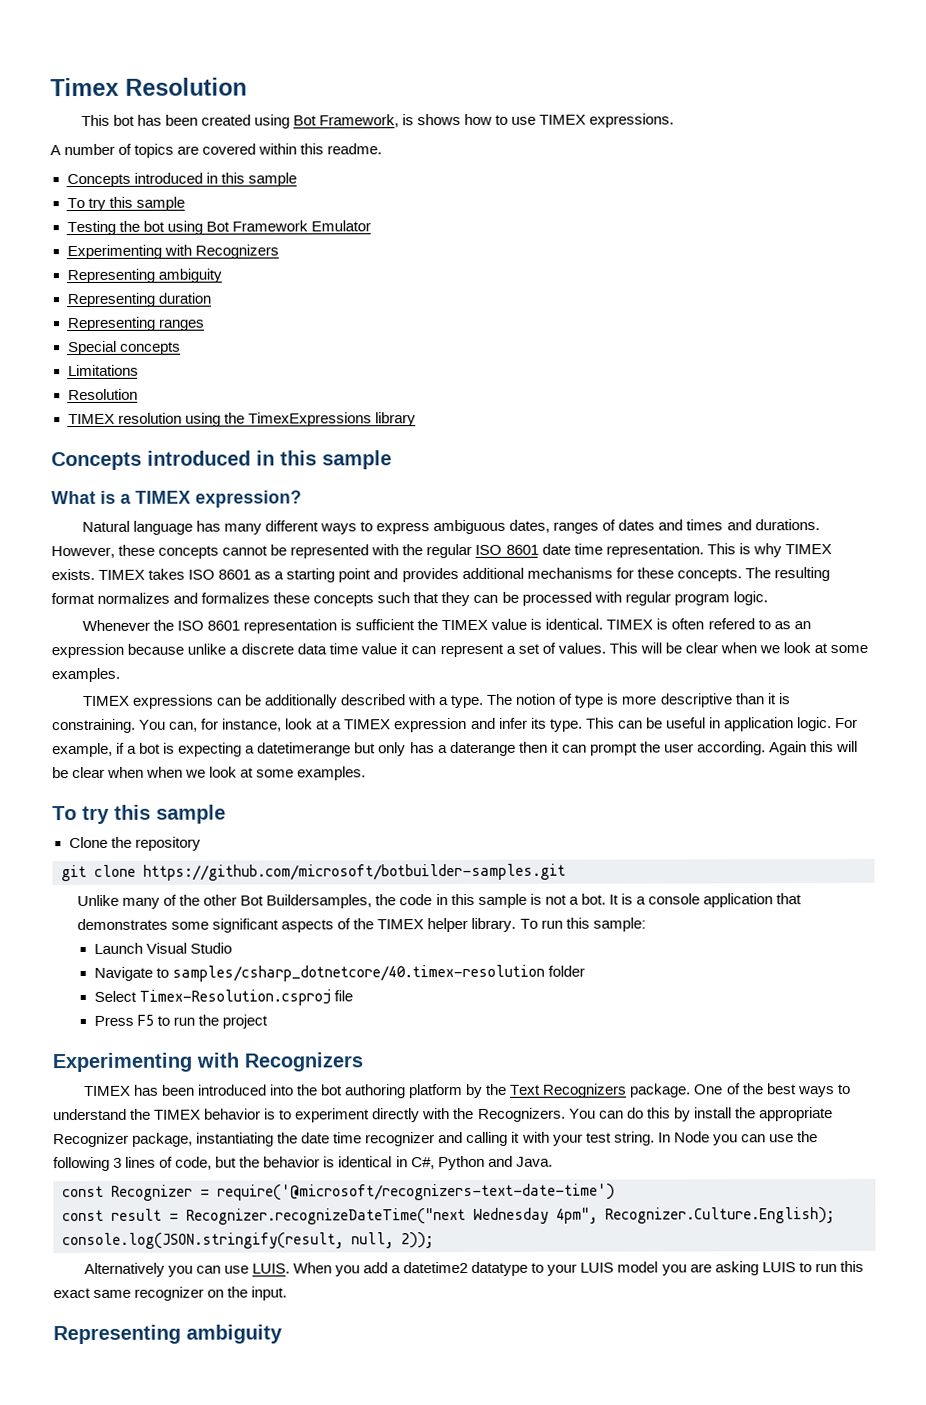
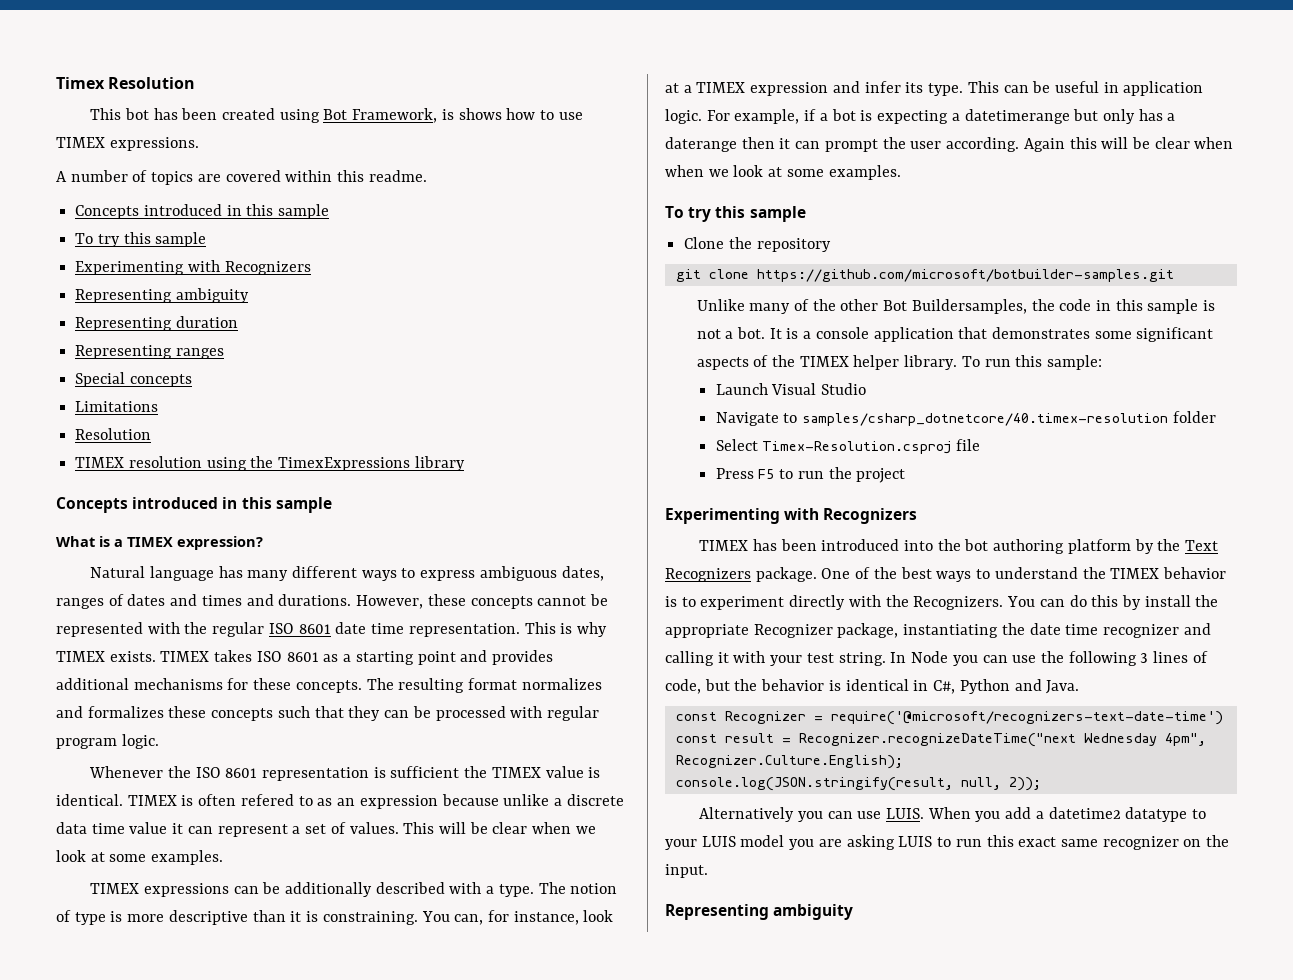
[66,220,371,236] // Testing the bot using Bot Framework Emulator -> (207, 239) none

